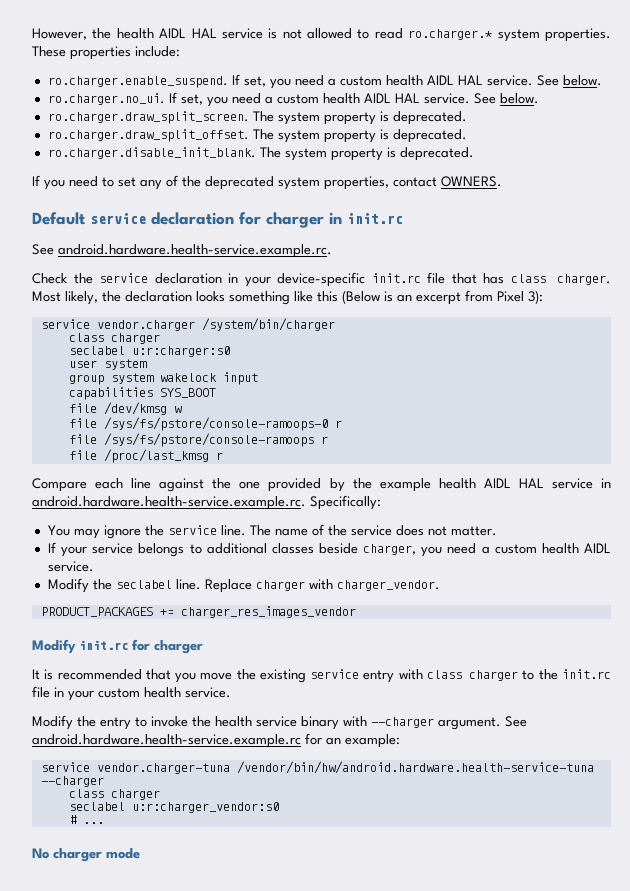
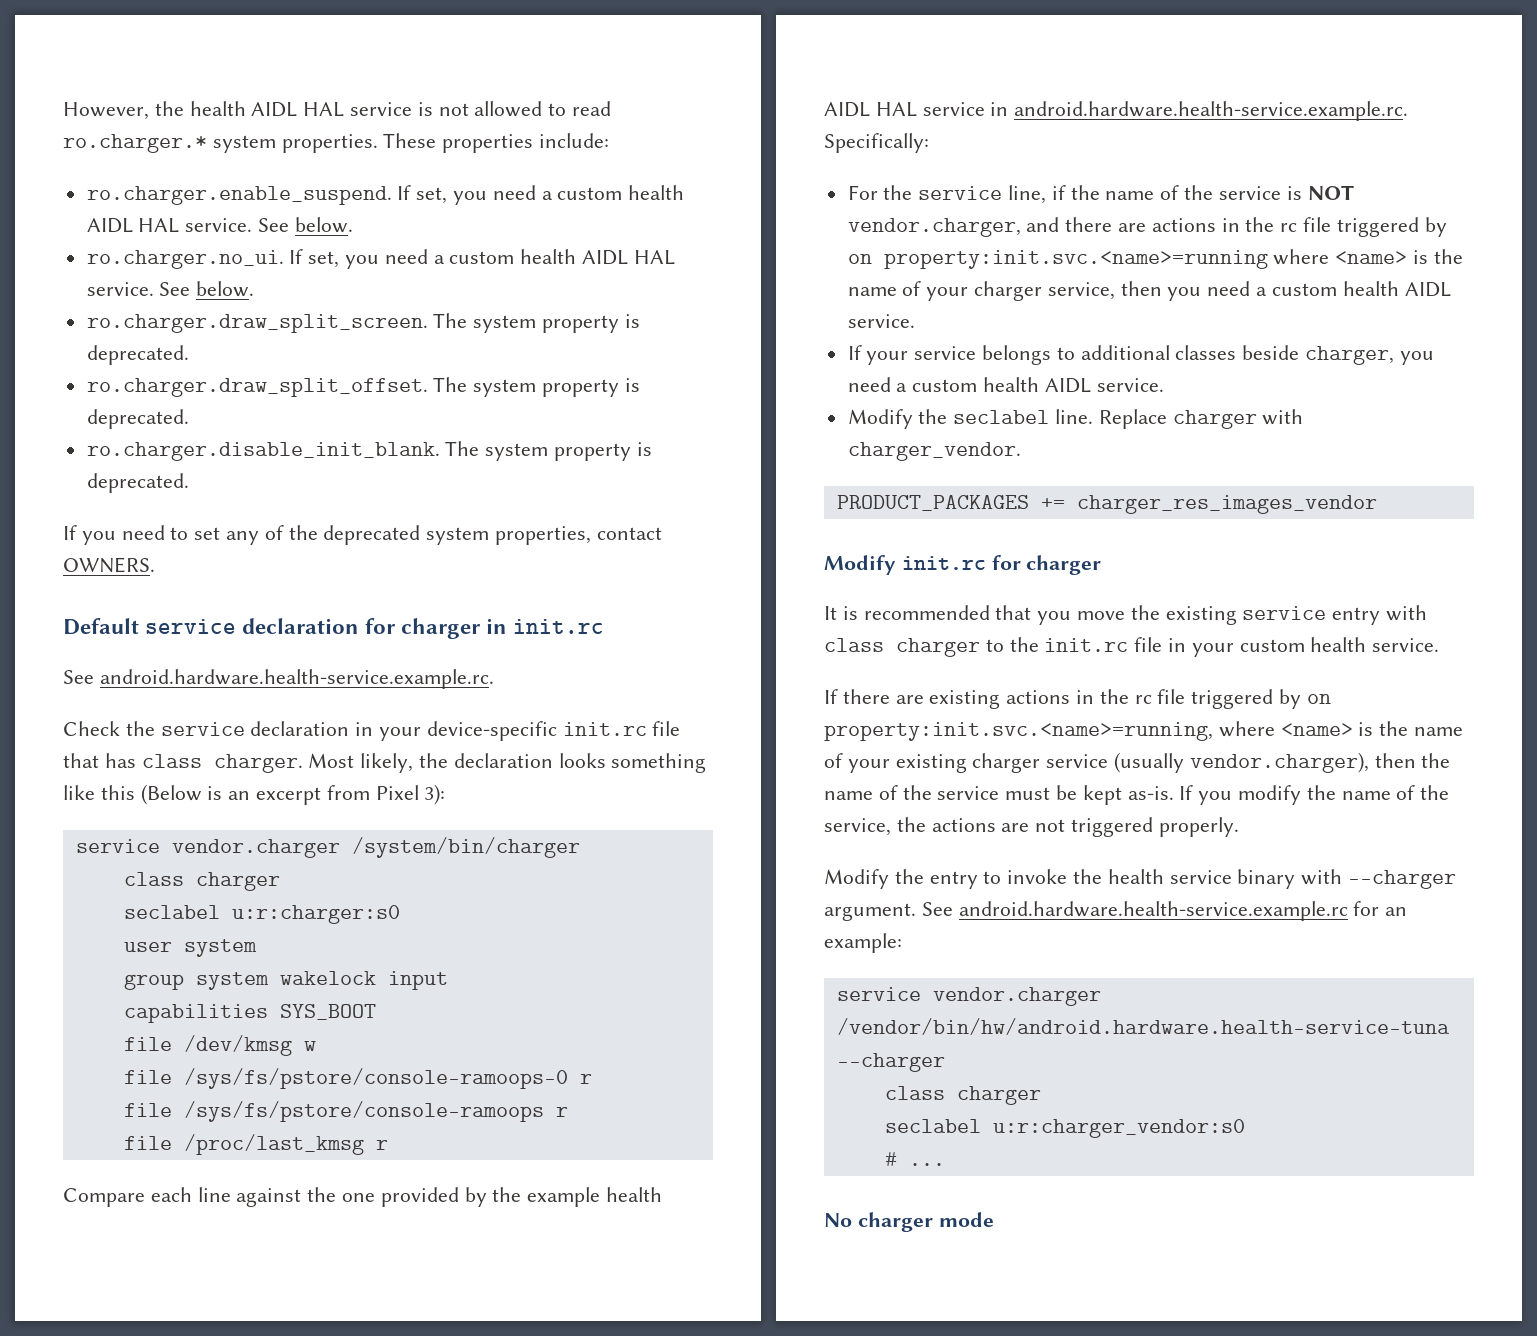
[47,524,497,539] You may ignore the service line. The name of the service does not matter. -> [847,185,1354,204] [847,217,1447,237] [847,249,1463,269] [847,281,1451,301] [847,314,915,328] For the service line, if the name of the service is NOT vendor.charger, and there are actions in the rc file triggered by on property:init.svc.<name>=running where <name> is the name of your charger service, then you need a custom health AIDL service.
(231, 692) none -> [824,689,1331,709] [824,721,1464,741] [824,752,1451,773] [824,785,1450,805] [824,817,1239,837] // If there are existing actions in the rc file triggered by on property:init.svc.<name>=running, where <name> is the name of your existing charger service (usually vendor.charger), then the name of the service must be kept as-is. If you modify the name of the service, the actions are not triggered properly.
[96,763,230,774] vendor.charger-tuna -> [932,987,1101,1006] vendor.charger

